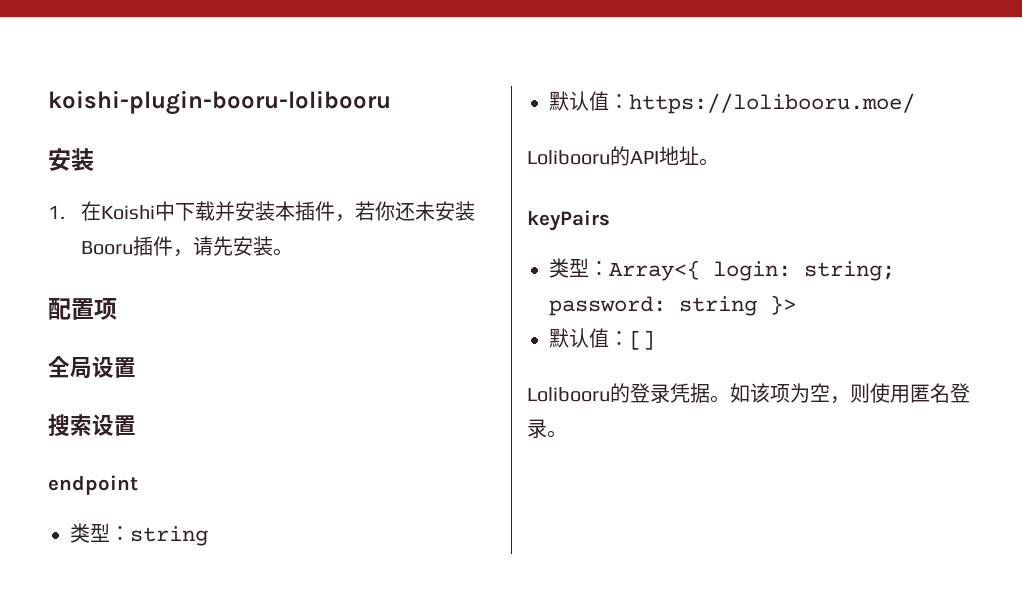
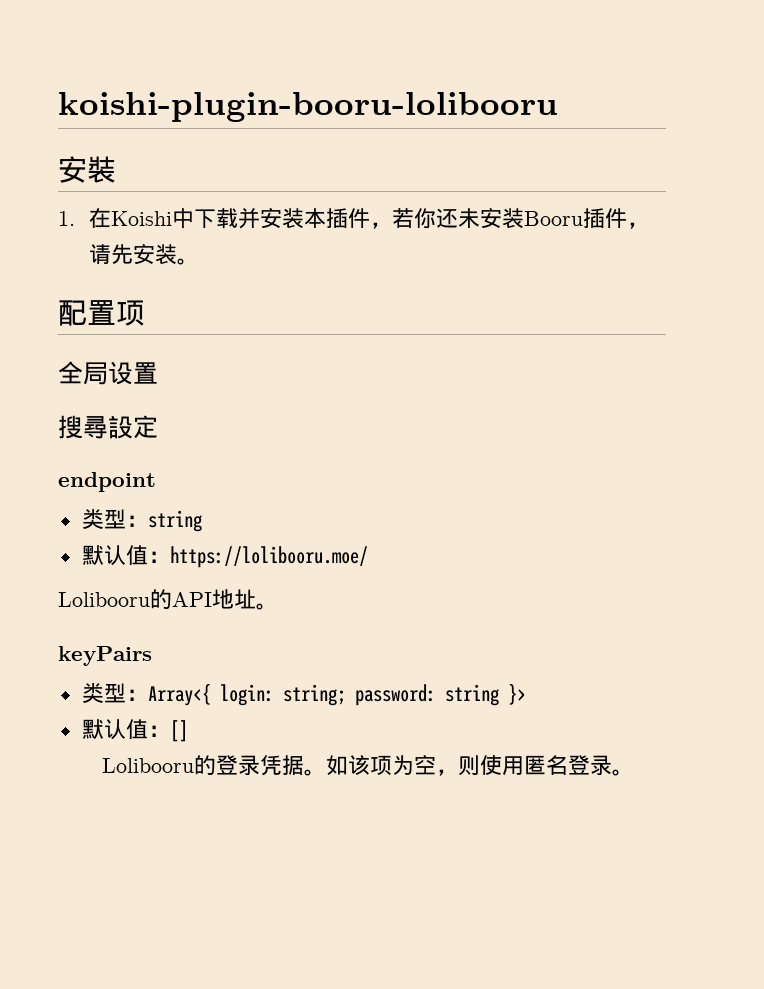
[71,148,94,171] 装 -> [87,156,116,183] 裝
[70,414,136,436] 索设置 -> [83,415,158,439] 尋設定

